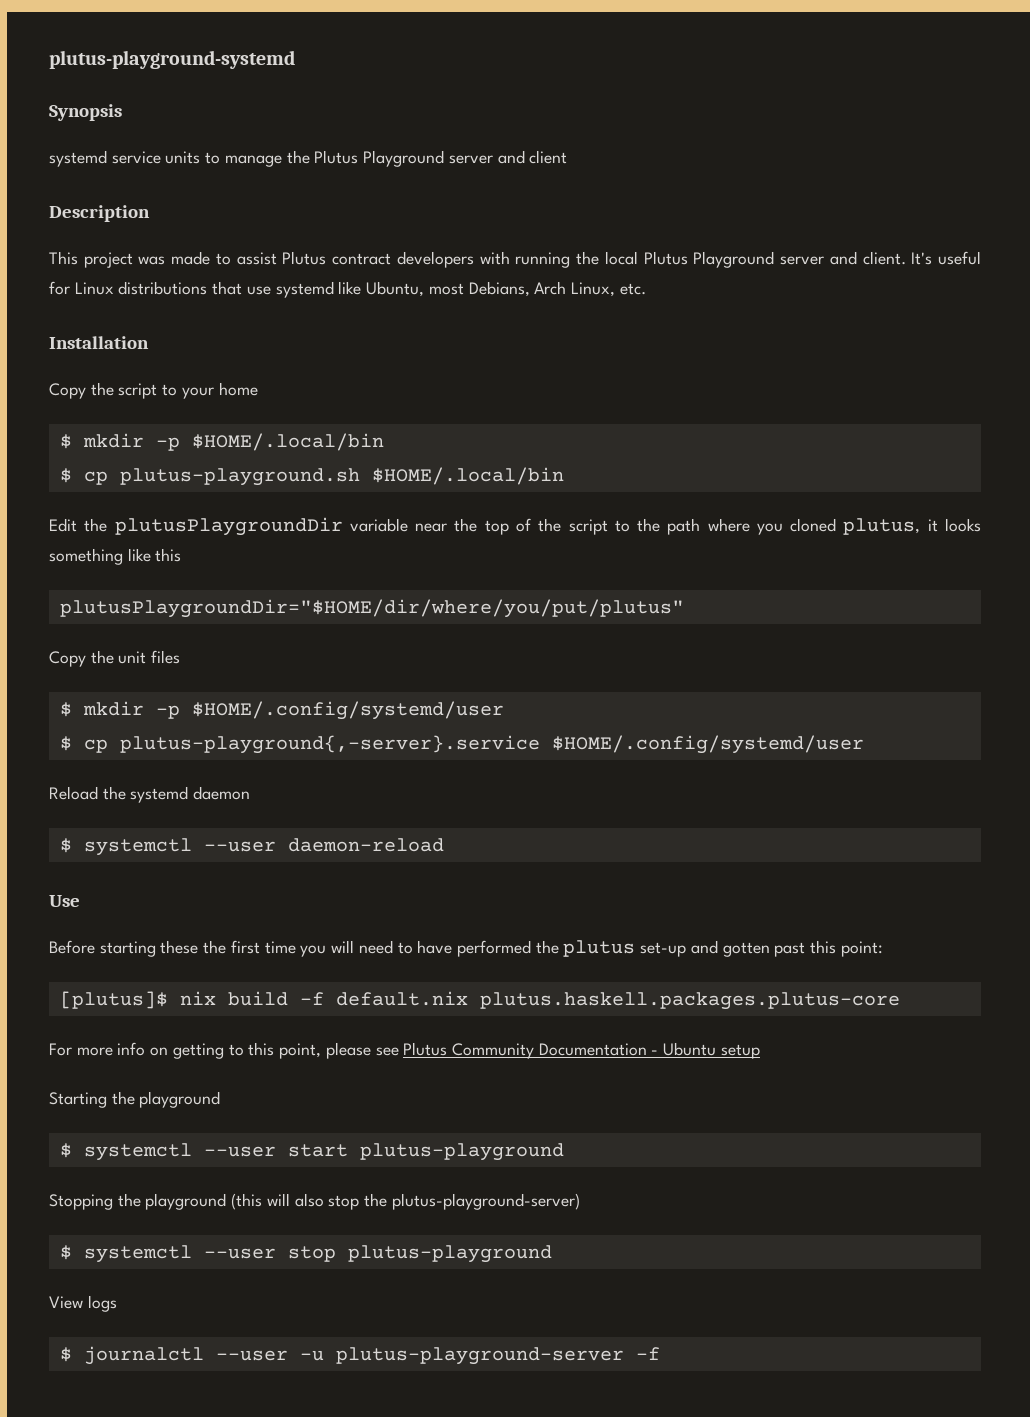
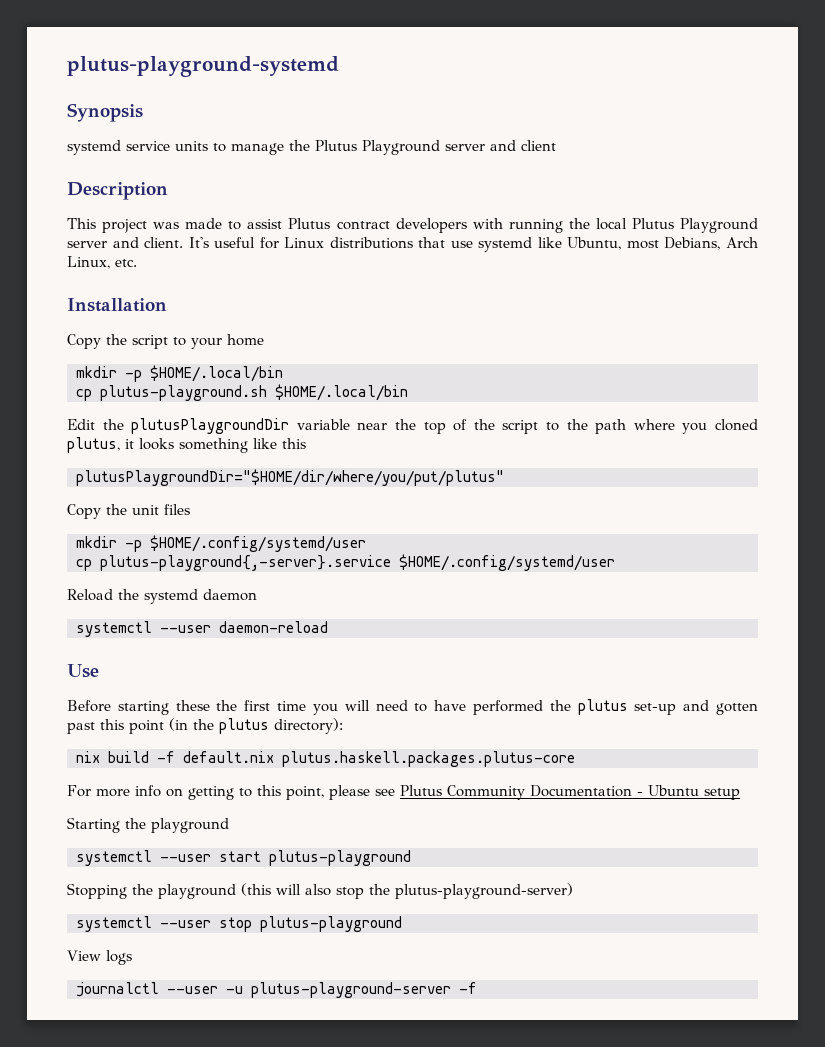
[59,434,72,449] $ -> (264, 340) none
[59,468,72,483] $ -> (283, 373) none
[59,702,72,717] $ -> (190, 509) none
[59,736,72,751] $ -> (366, 543) none
[59,838,72,853] $ -> (257, 595) none
[840,941,883,957] [59,991,168,1009] point: // [plutus]$ -> [129,718,343,734] point (in the plutus directory): //
[59,1143,72,1158] $ -> (229, 825) none
[59,1245,72,1260] $ -> (573, 891) none
[59,1347,72,1362] $ -> (132, 957) none

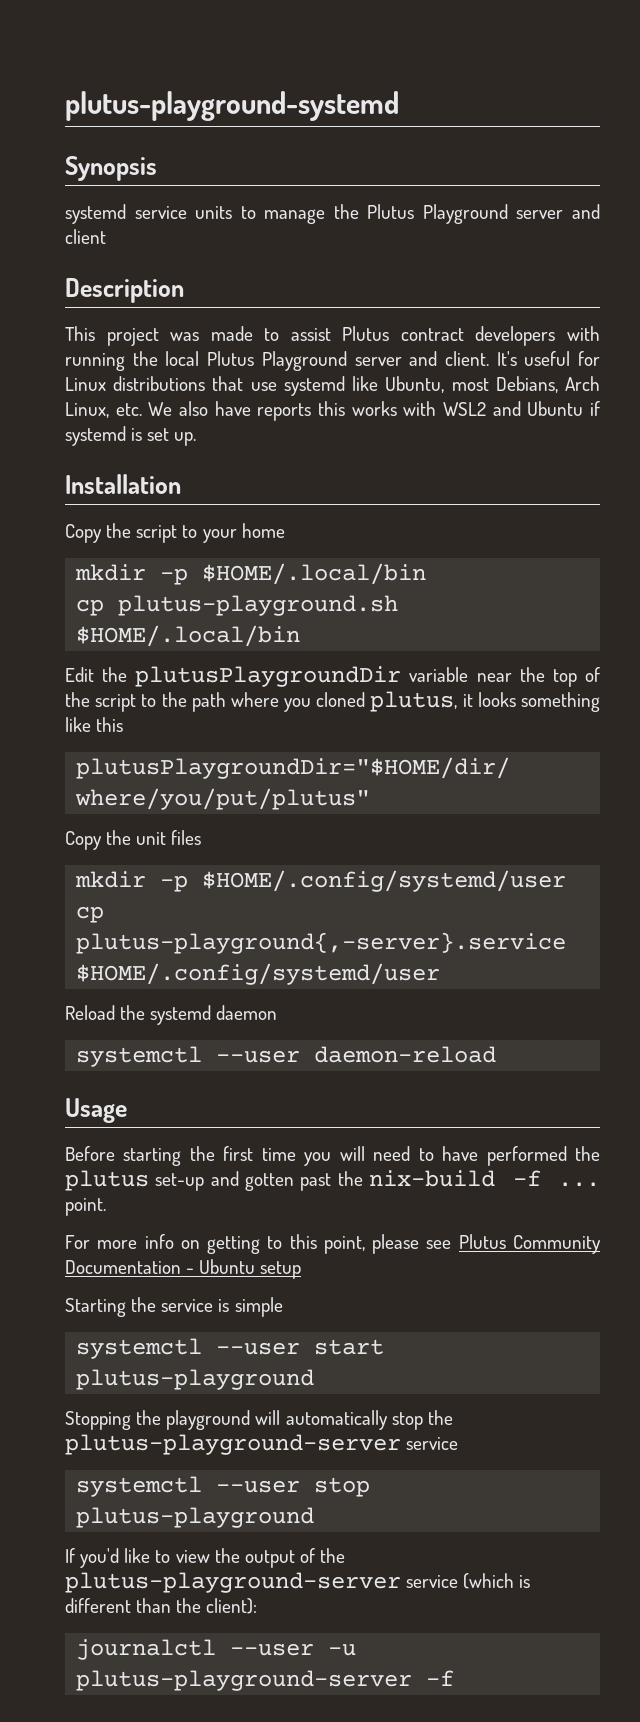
(137, 263) none -> [148,401,600,421] [65,426,197,446] We also have reports this works with WSL2 and Ubuntu if systemd is set up.
[67,664,99,678] Use -> [65,1098,127,1123] Usage
[175,700,210,711] these -> (182, 1157) none
[100,718,343,734] [76,751,575,767] this point (in the plutus directory): // nix build -f default.nix plutus.haskell.packages.plutus-core -> [337,1170,600,1187] [65,1198,106,1216] the nix-build -f ... point.
[151,818,229,833] playground -> [161,1297,283,1317] service is simple
[241,883,573,899] [76,916,402,932] [67,950,132,965] (this will also stop the plutus-playground-server) // systemctl --user stop plutus-playground // View logs -> [255,1410,453,1430] [65,1434,459,1455] [76,1476,371,1497] [76,1507,315,1528] [65,1548,346,1568] [65,1572,531,1593] [65,1598,258,1614] will automatically stop the plutus-playground-server service // systemctl --user stop plutus-playground // If you'd like to view the output of the plutus-playground-server service (which is different than the client):

